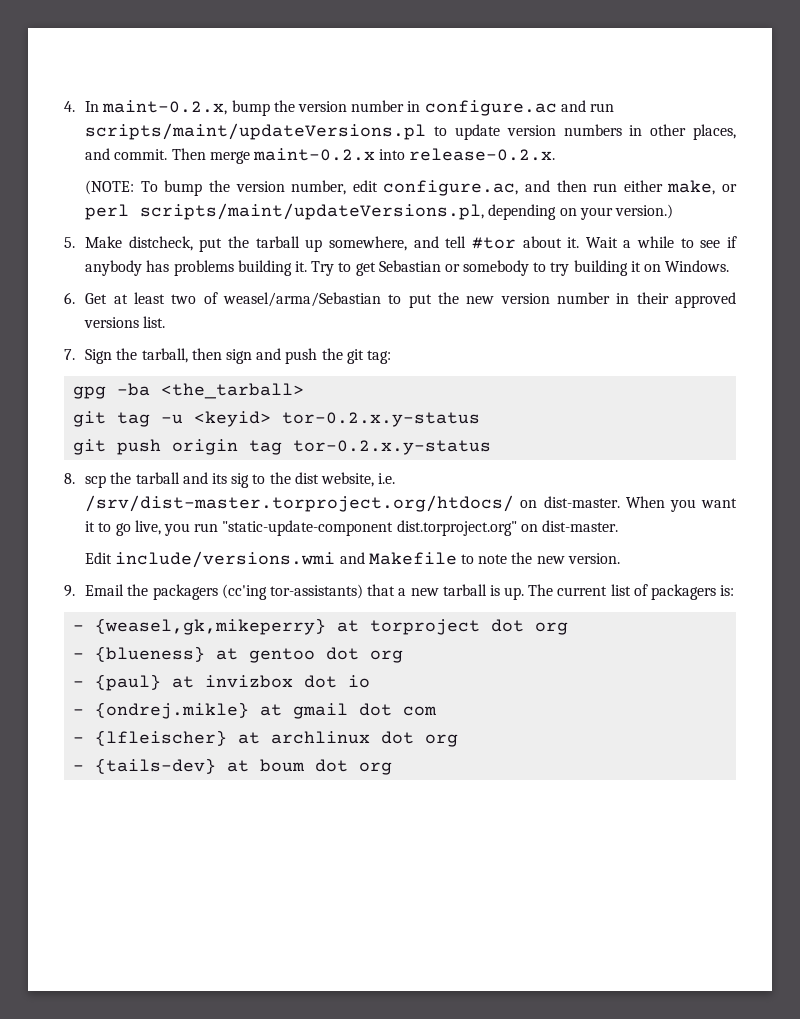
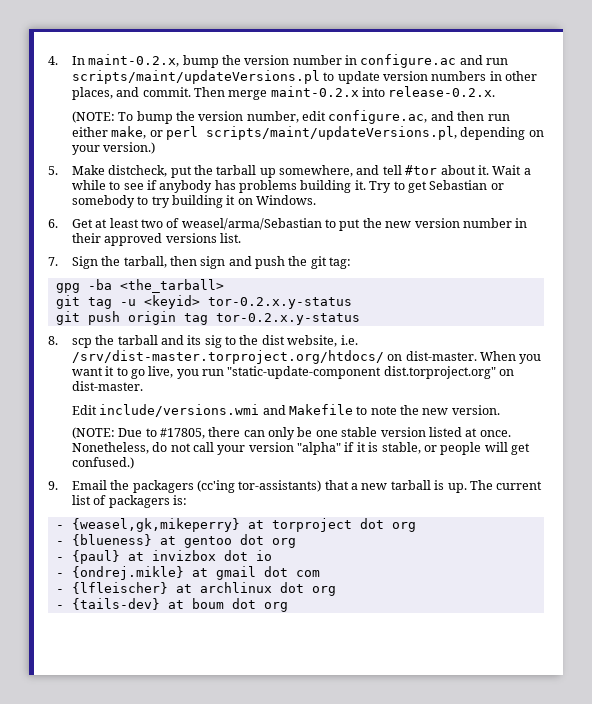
(620, 558) none -> [71,427,511,440] [71,442,531,455] [71,457,134,469] // (NOTE: Due to #17805, there can only be one stable version listed at once. Nonetheless, do not call your version "alpha" if it is stable, or people will get confused.)

